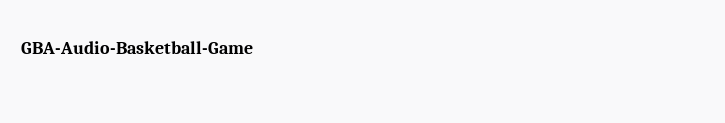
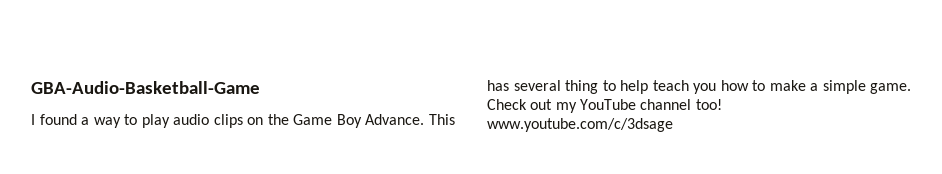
(253, 47) none -> [31,114,456,128] [487,80,911,94] [487,99,722,113] [487,118,673,132] // I found a way to play audio clips on the Game Boy Advance. This has several thing to help teach you how to make a simple game. Check out my YouTube channel too! www.youtube.com/c/3dsage

